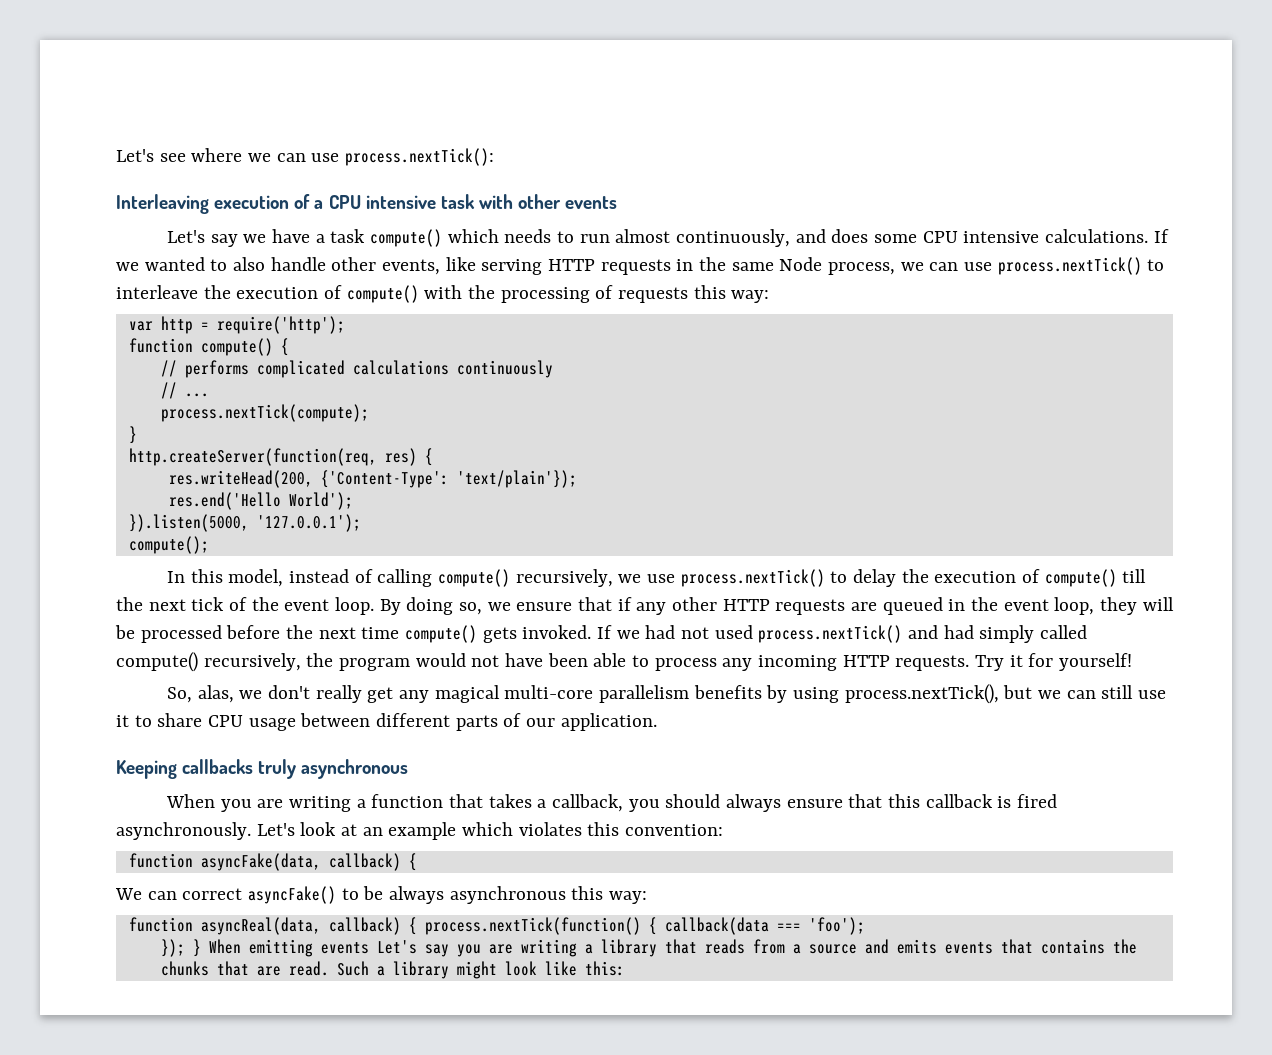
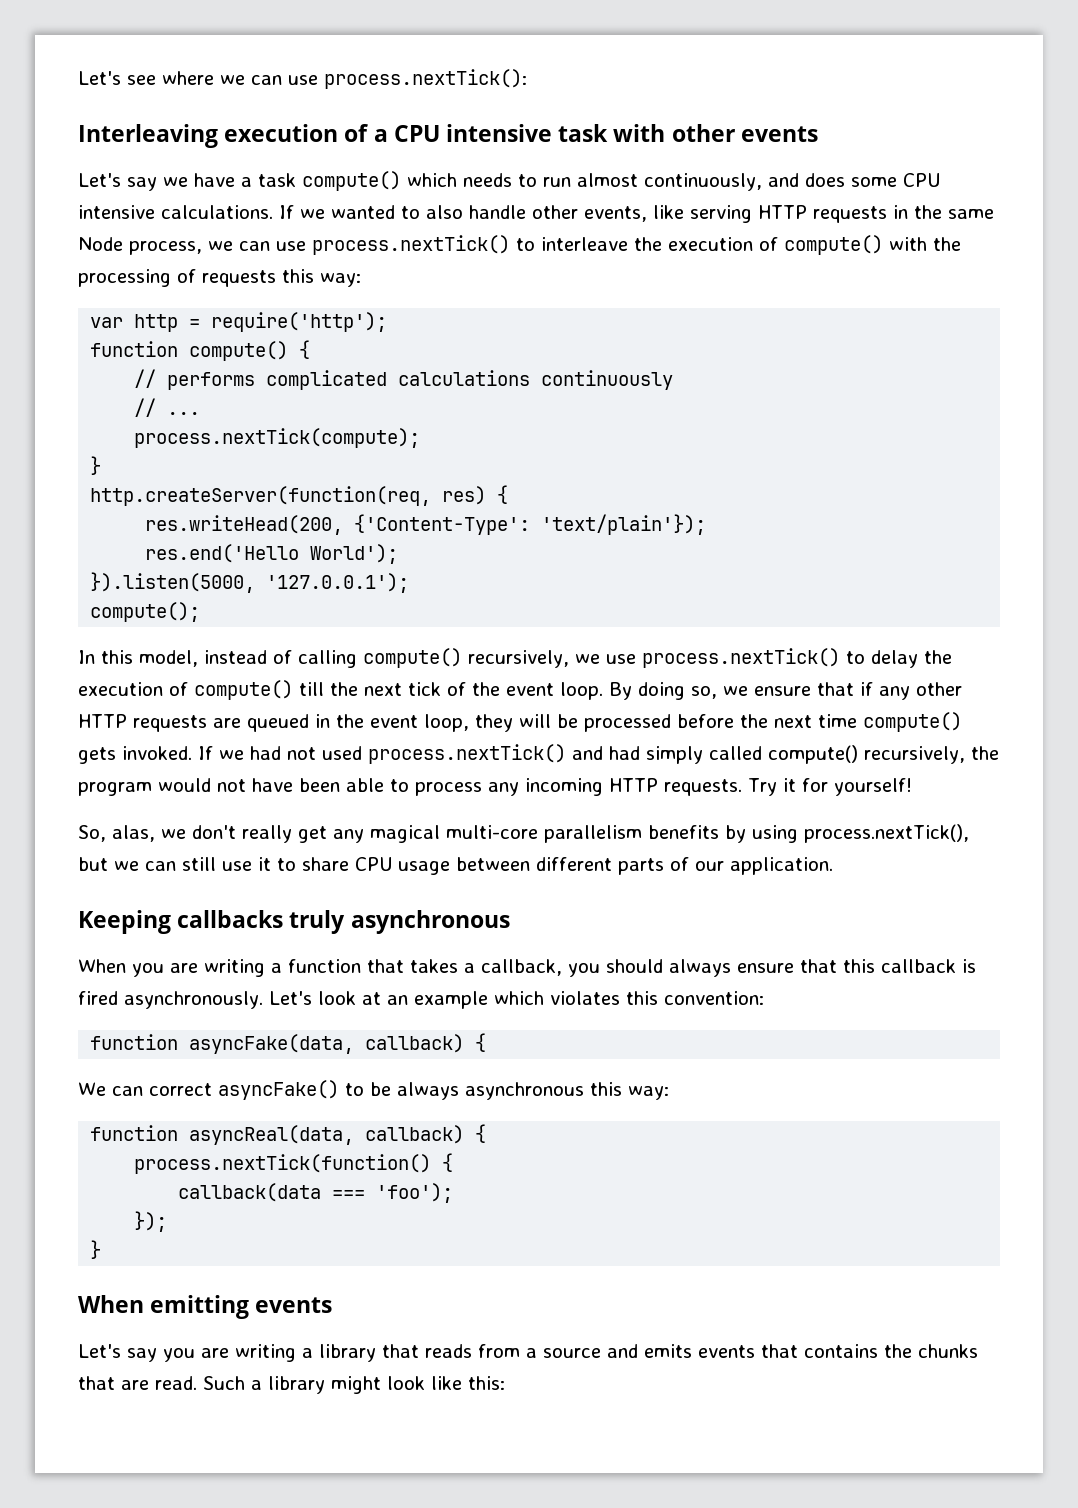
(417, 926) none -> (487, 1133) //
(657, 926) none -> (454, 1162) //
[192,939,201,957] } -> [90,1240,102,1259] // } //
(369, 948) none -> (333, 1305) //

